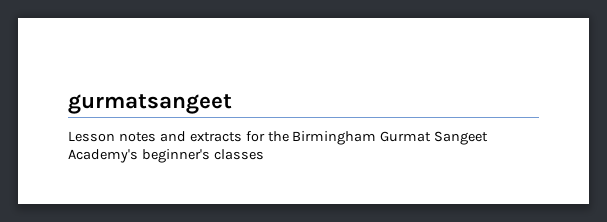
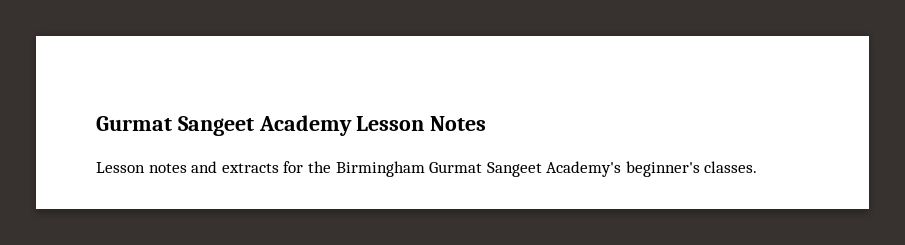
[68,94,232,114] gurmatsangeet -> [96,115,487,136] Gurmat Sangeet Academy Lesson Notes
[213,149,264,160] classes -> [704,161,758,173] classes.

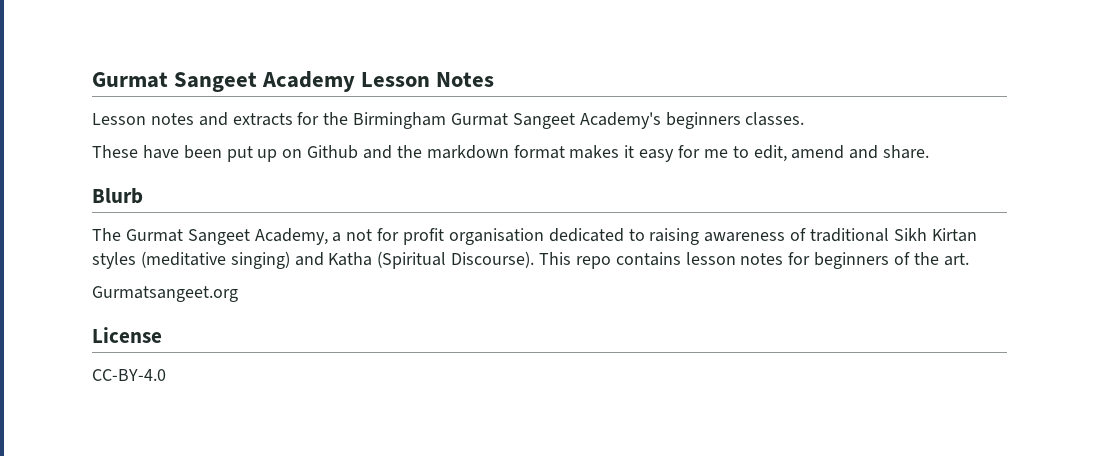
[625,161,700,177] beginner's -> [665,112,741,129] beginners
(758, 167) none -> [92,145,930,162] [92,188,143,204] [92,228,977,245] [92,251,969,269] [92,286,238,302] [92,327,162,343] [92,369,166,381] // These have been put up on Github and the markdown format makes it easy for me to edit, amend and share. // Blurb // The Gurmat Sangeet Academy, a not for profit organisation dedicated to raising awareness of traditional Sikh Kirtan styles (meditative singing) and Katha (Spiritual Discourse). This repo contains lesson notes for beginners of the art. // Gurmatsangeet.org // License // CC-BY-4.0

